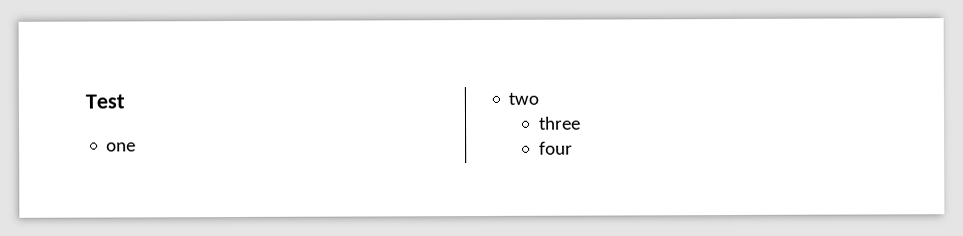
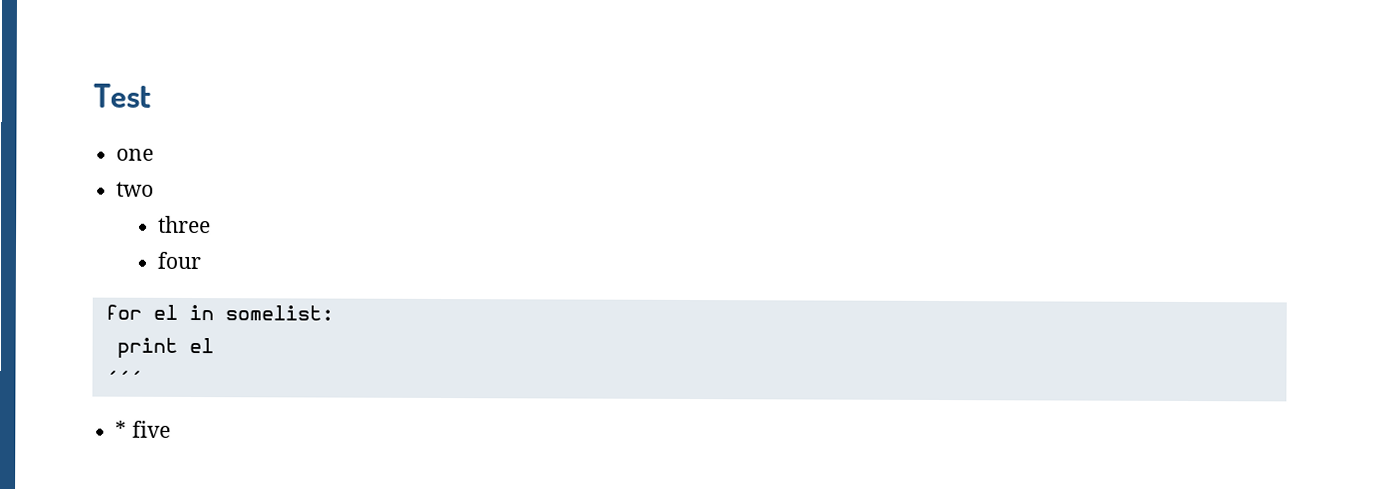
(573, 148) none -> [104,304,334,321] [116,337,214,359] [104,370,142,386] [115,420,171,438] // for el in somelist: // print el // ´´´ // * five

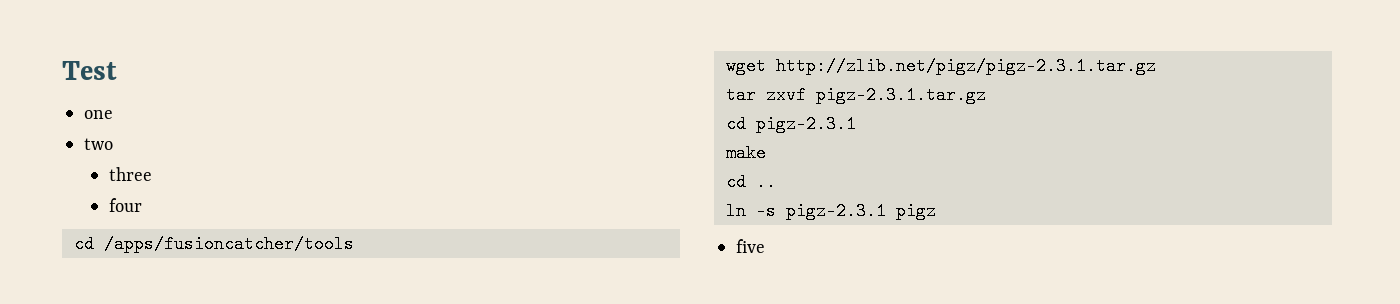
[104,304,334,321] [116,337,214,359] [104,370,142,386] [115,420,128,438] for el in somelist: // print el // ´´´ // * -> [74,235,354,253] [726,57,1156,75] [726,86,986,104] [726,115,856,133] [726,144,766,162] [726,173,776,191] [726,202,936,220] cd /apps/fusioncatcher/tools // wget http://zlib.net/pigz/pigz-2.3.1.tar.gz // tar zxvf pigz-2.3.1.tar.gz // cd pigz-2.3.1 // make // cd .. // ln -s pigz-2.3.1 pigz //

